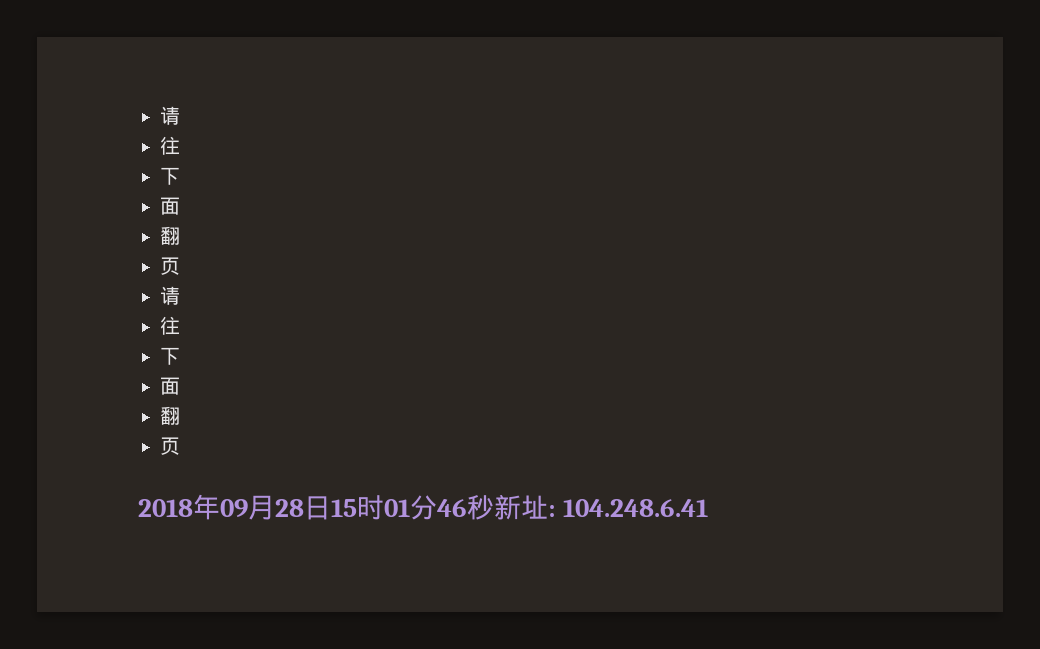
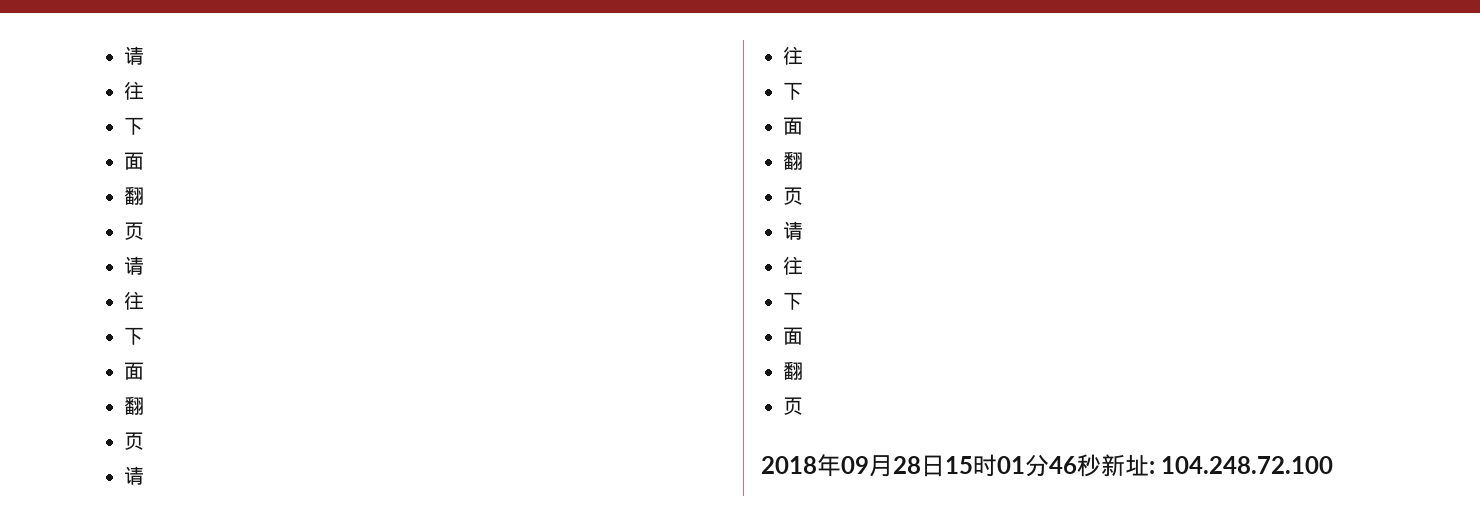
[160,106,180,125] [160,136,180,155] [160,167,180,185] [160,197,180,215] [160,226,180,245] [160,257,180,275] [160,286,180,305] [160,316,180,335] [160,347,180,365] [160,377,180,395] [160,406,180,425] [160,437,180,455] 请 // 往 // 下 // 面 // 翻 // 页 // 请 // 往 // 下 // 面 // 翻 // 页 -> [124,46,144,65] [124,81,144,100] [124,117,144,135] [124,152,144,170] [124,186,144,205] [124,222,144,240] [124,256,144,275] [124,291,144,310] [124,327,144,345] [124,362,144,380] [124,396,144,415] [124,432,144,450] [124,466,144,485] [783,46,803,65] [783,82,803,100] [783,117,803,135] [783,151,803,170] [783,187,803,205] [783,221,803,240] [783,256,803,275] [783,292,803,310] [783,327,803,345] [783,361,803,380] [783,397,803,415] 请 // 往 // 下 // 面 // 翻 // 页 // 请 // 往 // 下 // 面 // 翻 // 页 // 请 // 往 // 下 // 面 // 翻 // 页 // 请 // 往 // 下 // 面 // 翻 // 页
[563,499,709,517] 104.248.6.41 -> [1161,456,1334,474] 104.248.72.100

